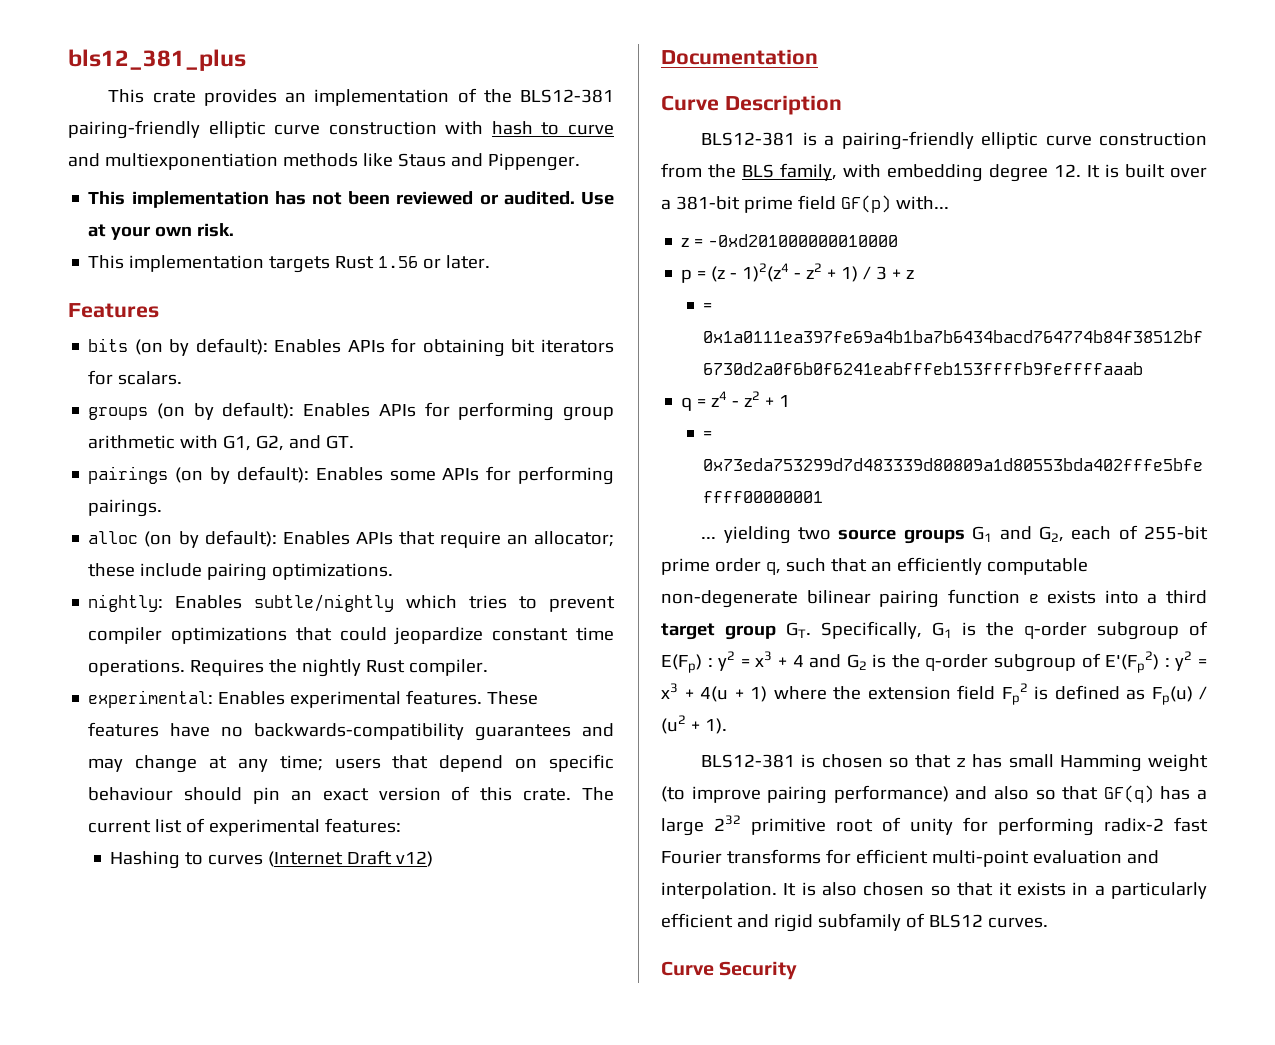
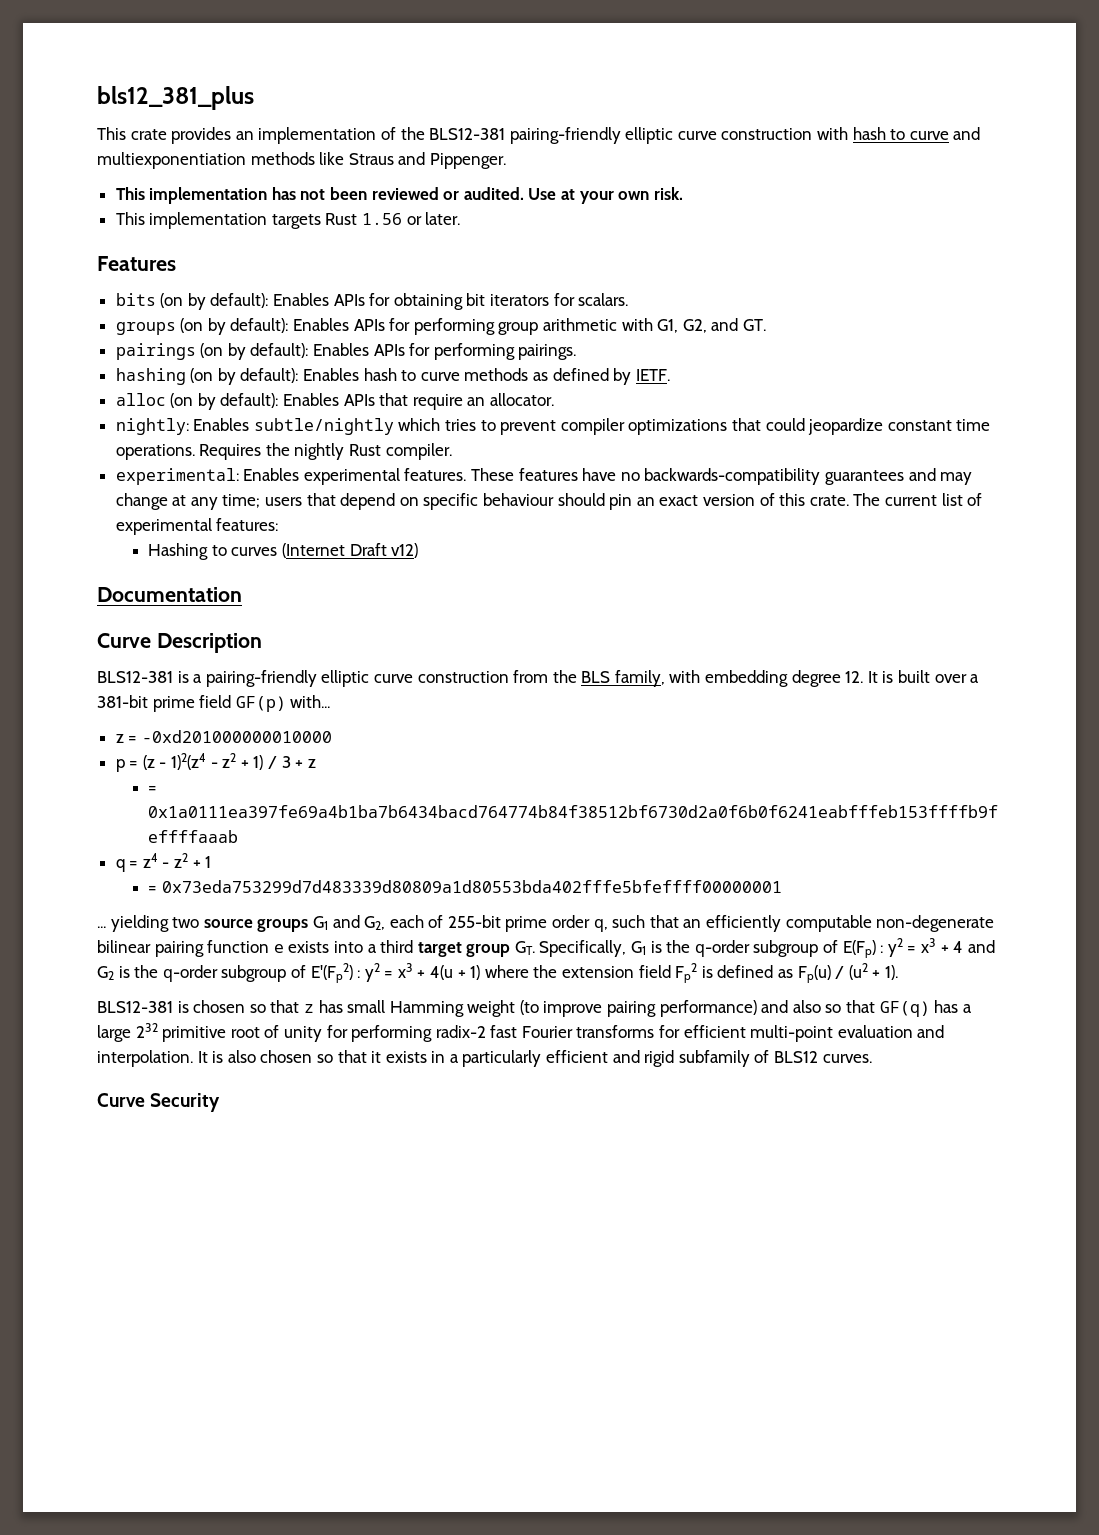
[397,153,446,167] Staus -> [348,153,394,165] Straus
[389,470,436,481] some -> (370, 349) none
(163, 508) none -> [115,368,670,385] // hashing (on by default): Enables hash to curve methods as defined by IETF.
[533,531,614,547] [88,563,394,581] allocator; these include pairing optimizations. -> [490,393,555,406] allocator.

